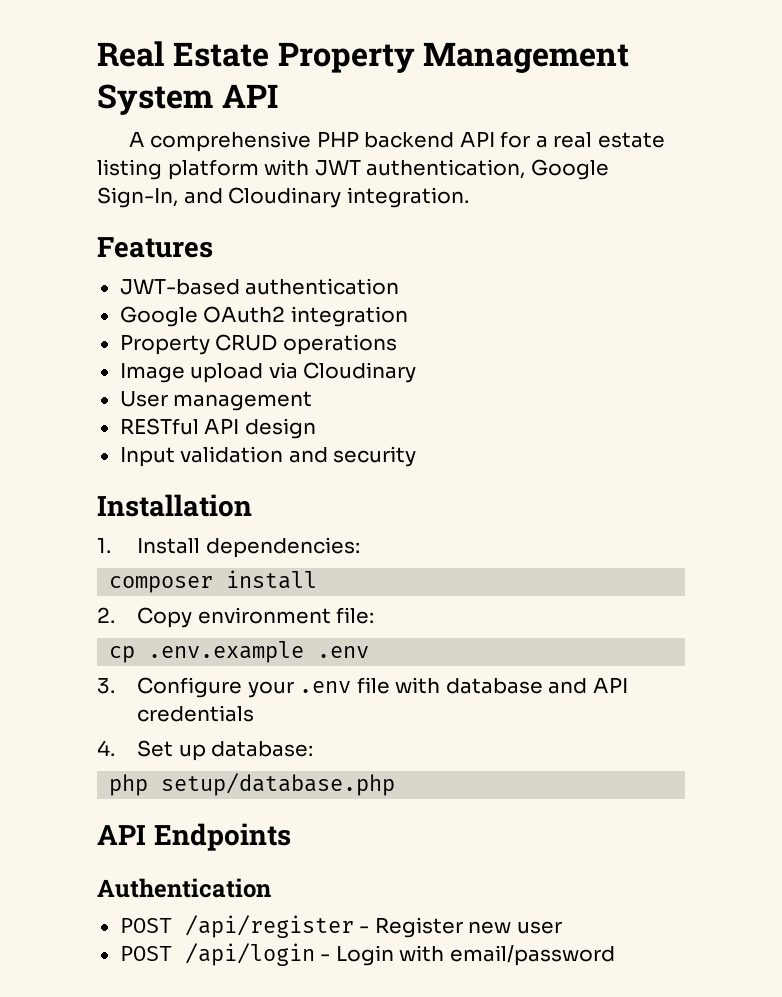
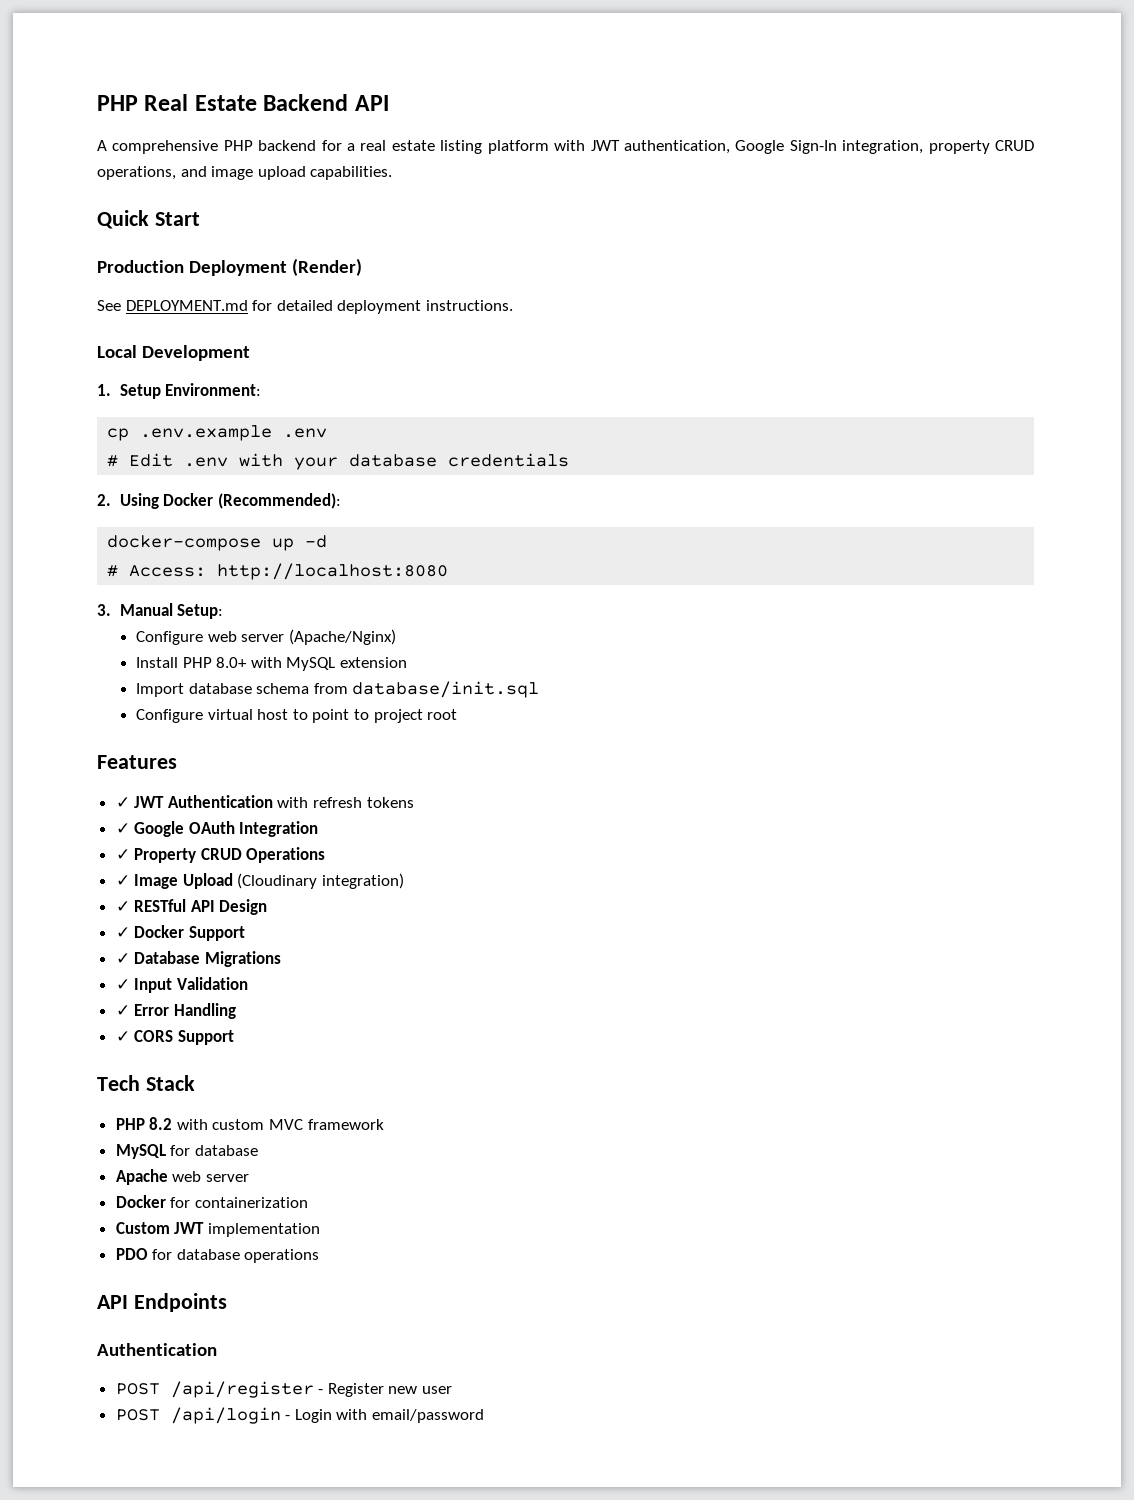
(97, 54) none -> [97,95,138,111] PHP
[277,42,630,73] [97,84,213,115] Property Management System -> [263,94,349,111] Backend
[459,131,495,147] API -> (317, 145) none
[97,187,469,208] [97,237,213,258] [119,278,400,295] [119,306,408,327] [119,334,397,355] [119,362,417,383] [119,391,313,411] [119,418,316,439] [119,446,417,467] [97,494,252,517] [97,537,360,558] [109,570,318,593] [97,607,375,628] [109,641,370,663] [97,677,628,698] [137,705,255,722] [97,740,314,761] [109,773,396,796] Sign-In, and Cloudinary integration. // Features // JWT-based authentication // Google OAuth2 integration // Property CRUD operations // Image upload via Cloudinary // User management // RESTful API design // Input validation and security // Installation // 1. Install dependencies: // composer install // 2. Copy environment file: // cp .env.example .env // 3. Configure your .env file with database and API credentials // 4. Set up database: // php setup/database.php -> [789,140,1034,154] [97,166,393,180] [97,210,200,229] [97,258,363,276] [97,300,513,314] [97,345,251,361] [97,383,262,399] [107,425,328,441] [107,453,570,470] [97,493,341,509] [107,535,328,551] [107,563,449,580] [97,603,224,619] [136,629,396,645] [136,657,408,671] [136,681,540,698] [136,709,458,723] [97,755,177,769] [115,795,414,808] [115,821,319,837] [115,847,326,863] [115,873,405,889] [115,899,268,915] [115,925,245,941] [115,951,281,967] [115,977,248,993] [115,1003,236,1019] [115,1030,234,1045] [97,1075,195,1091] [115,1117,384,1130] [115,1144,258,1159] [115,1169,249,1185] [115,1195,308,1208] [115,1222,320,1237] [115,1248,320,1263] Sign-In integration, property CRUD operations, and image upload capabilities. // Quick Start // Production Deployment (Render) // See DEPLOYMENT.md for detailed deployment instructions. // Local Development // 1. Setup Environment: // cp .env.example .env // # Edit .env with your database credentials // 2. Using Docker (Recommended): // docker-compose up -d // # Access: http://localhost:8080 // 3. Manual Setup: // Configure web server (Apache/Nginx) // Install PHP 8.0+ with MySQL extension // Import database schema from database/init.sql // Configure virtual host to point to project root // Features // ✓ JWT Authentication with refresh tokens // ✓ Google OAuth Integration // ✓ Property CRUD Operations // ✓ Image Upload (Cloudinary integration) // ✓ RESTful API Design // ✓ Docker Support // ✓ Database Migrations // ✓ Input Validation // ✓ Error Handling // ✓ CORS Support // Tech Stack // PHP 8.2 with custom MVC framework // MySQL for database // Apache web server // Docker for containerization // Custom JWT implementation // PDO for database operations

